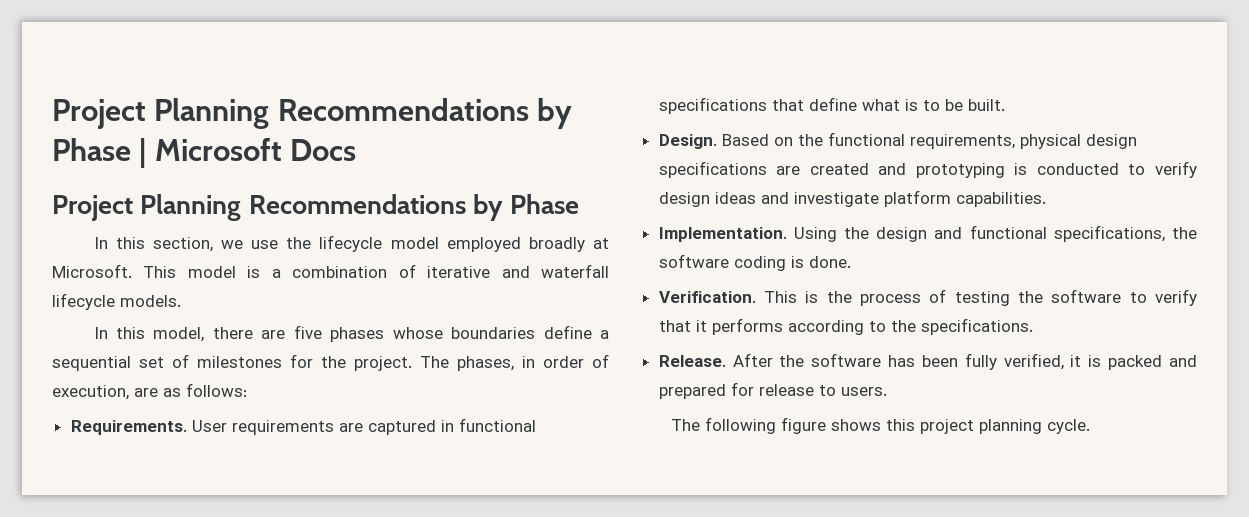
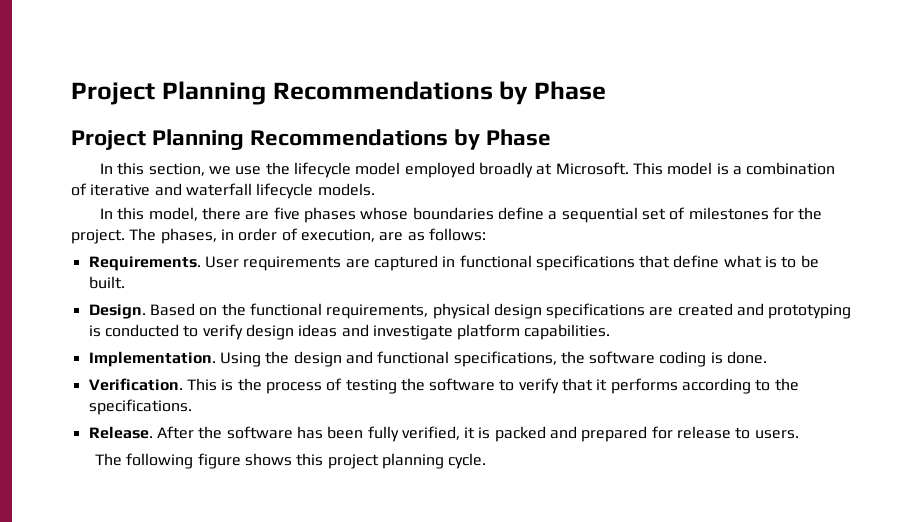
[52,98,573,129] [52,138,357,168] Project Planning Recommendations by Phase | Microsoft Docs -> [71,81,606,105] Project Planning Recommendations by Phase

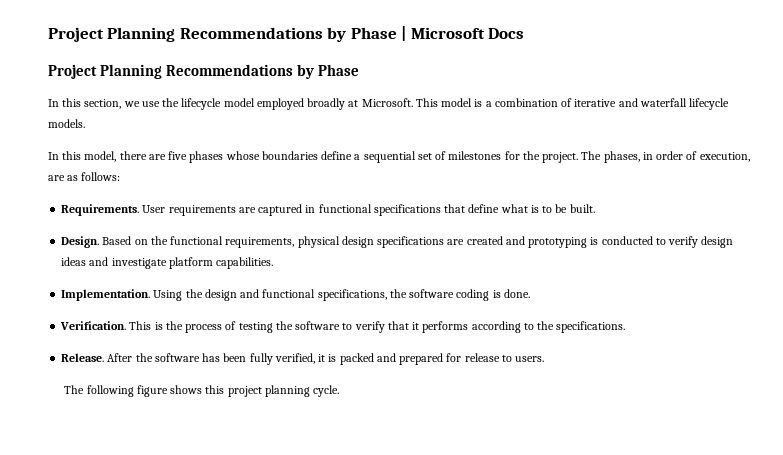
[71,81,606,105] Project Planning Recommendations by Phase -> [48,26,525,42] Project Planning Recommendations by Phase | Microsoft Docs

